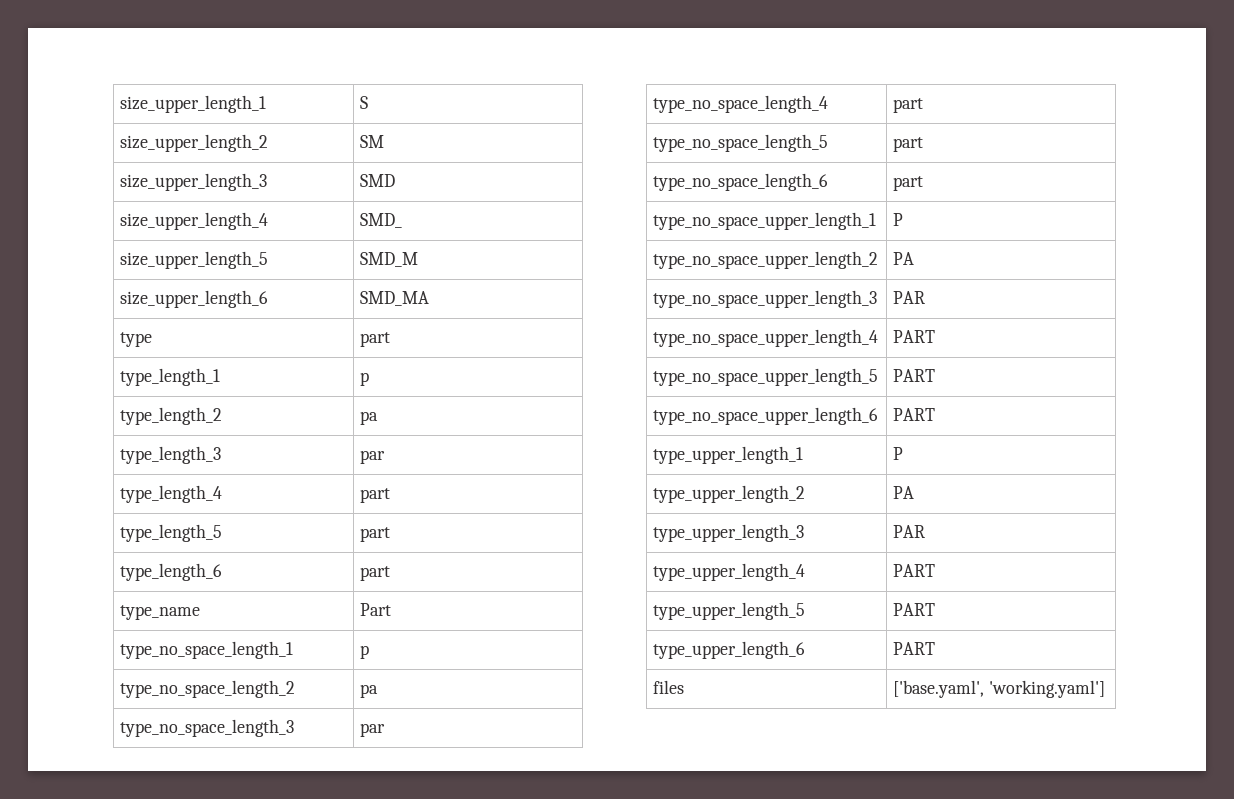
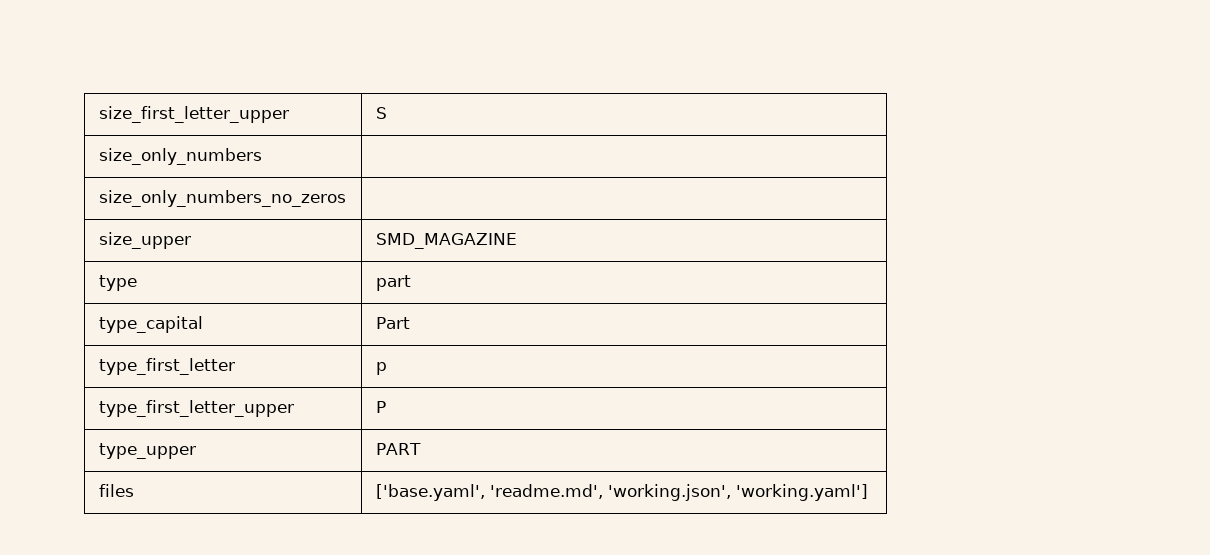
[120,95,267,113] size_upper_length_1 -> [98,106,289,123] size_first_letter_upper
[120,134,269,152] [360,135,385,148] [120,173,268,191] [360,174,396,187] [120,212,269,230] [360,213,403,228] [120,251,269,269] [360,252,419,267] [120,290,269,308] [360,291,430,306] [120,332,153,347] [360,332,391,347] [120,368,221,386] [360,372,370,386] [120,407,223,425] [360,411,379,425] [120,446,222,464] [360,450,386,464] [120,485,223,503] [360,488,391,503] [120,524,223,542] [360,527,391,542] [120,563,223,581] [360,566,391,581] [120,605,201,620] [360,603,392,616] [120,641,294,659] [360,645,370,659] [120,680,296,698] [360,684,379,698] [120,719,295,737] [360,723,386,737] [653,95,829,113] [893,98,924,113] [653,134,829,152] [893,137,924,152] [653,173,829,191] [893,176,924,191] [653,212,877,230] [893,213,904,226] [653,251,879,269] [893,252,915,265] [653,290,878,308] [893,291,926,304] [653,329,879,347] [893,330,936,343] [653,368,879,386] [893,369,936,382] [653,407,879,425] [893,408,936,421] [653,446,804,464] [893,447,904,460] [653,485,806,503] [893,486,915,499] [653,524,805,542] [893,525,926,538] [653,563,806,581] [893,564,936,577] [653,602,806,620] [893,603,936,616] [653,641,806,659] size_upper_length_2 | SM // size_upper_length_3 | SMD // size_upper_length_4 | SMD_ // size_upper_length_5 | SMD_M // size_upper_length_6 | SMD_MA // type | part // type_length_1 | p // type_length_2 | pa // type_length_3 | par // type_length_4 | part // type_length_5 | part // type_length_6 | part // type_name | Part // type_no_space_length_1 | p // type_no_space_length_2 | pa // type_no_space_length_3 | par // type_no_space_length_4 | part // type_no_space_length_5 | part // type_no_space_length_6 | part // type_no_space_upper_length_1 | P // type_no_space_upper_length_2 | PA // type_no_space_upper_length_3 | PAR // type_no_space_upper_length_4 | PART // type_no_space_upper_length_5 | PART // type_no_space_upper_length_6 | PART // type_upper_length_1 | P // type_upper_length_2 | PA // type_upper_length_3 | PAR // type_upper_length_4 | PART // type_upper_length_5 | PART // type_upper_length_6 -> [98,148,262,165] [98,190,346,207] [98,232,191,249] [375,233,517,249] [98,275,137,291] [375,275,411,291] [98,316,203,333] [375,317,410,329] [98,358,235,375] [375,362,387,375] [98,400,294,417] [375,401,386,413] [98,443,196,459] size_only_numbers | // size_only_numbers_no_zeros | // size_upper | SMD_MAGAZINE // type | part // type_capital | Part // type_first_letter | p // type_first_letter_upper | P // type_upper
(985, 689) none -> [489,484,731,501] 'readme.md', 'working.json',

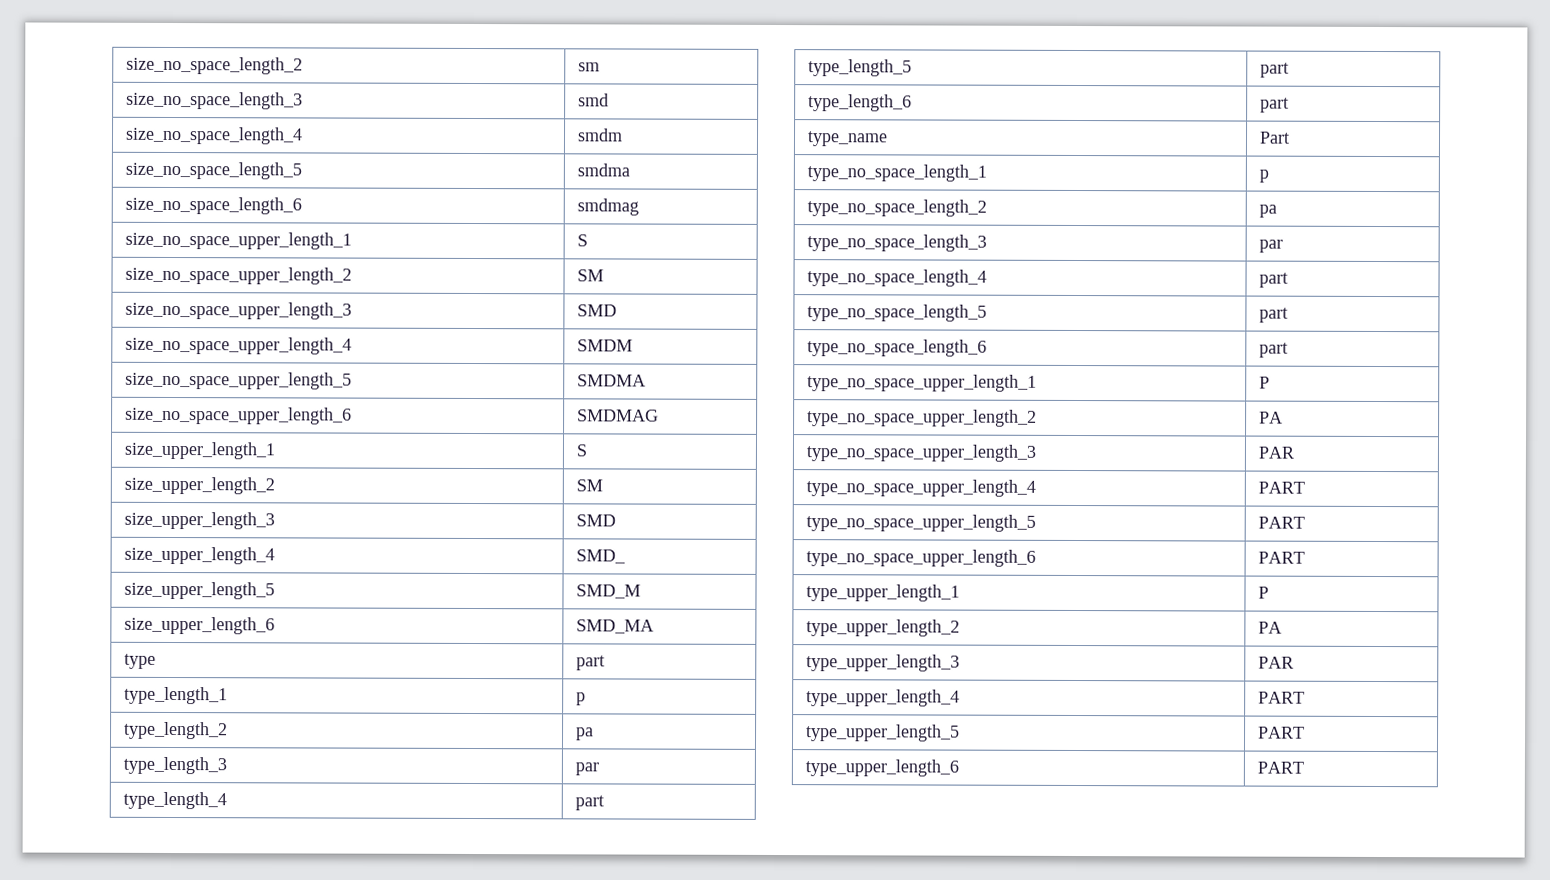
[98,106,289,123] [375,107,387,119] [98,148,262,165] [98,190,346,207] [98,232,191,249] [375,233,517,249] [98,275,137,291] [375,275,411,291] [98,316,203,333] size_first_letter_upper | S // size_only_numbers | // size_only_numbers_no_zeros | // size_upper | SMD_MAGAZINE // type | part // type_capital -> [125,56,303,75] [577,62,600,72] [125,91,303,110] [577,93,609,107] [124,126,303,145] [576,128,623,142] [124,161,302,180] [576,163,630,177] [124,196,302,215] [576,198,639,216] [124,231,352,250] [576,234,588,247] [124,266,352,285] [576,269,604,282] [124,301,352,320] [576,304,617,317] [124,336,352,355] [576,339,633,352] [124,371,352,390] [576,374,646,387] [124,406,352,425] [576,409,659,422] [123,441,275,460] [575,444,587,457] [123,476,275,495] [575,479,603,492] [123,511,275,530] [575,514,616,527] [123,546,275,565] [575,549,626,564] [123,581,275,600] [575,584,641,599] [123,616,275,635] [575,619,654,634] [123,653,156,669] [575,655,605,671] [123,686,228,705] [575,692,586,706] [123,721,228,740] [575,727,594,741] [122,756,227,775] [574,762,599,776] [122,791,227,810] [574,795,604,811] [807,59,912,77] [1259,62,1289,78] [807,94,912,112] [1259,97,1289,113] [806,131,888,147] size_no_space_length_2 | sm // size_no_space_length_3 | smd // size_no_space_length_4 | smdm // size_no_space_length_5 | smdma // size_no_space_length_6 | smdmag // size_no_space_upper_length_1 | S // size_no_space_upper_length_2 | SM // size_no_space_upper_length_3 | SMD // size_no_space_upper_length_4 | SMDM // size_no_space_upper_length_5 | SMDMA // size_no_space_upper_length_6 | SMDMAG // size_upper_length_1 | S // size_upper_length_2 | SM // size_upper_length_3 | SMD // size_upper_length_4 | SMD_ // size_upper_length_5 | SMD_M // size_upper_length_6 | SMD_MA // type | part // type_length_1 | p // type_length_2 | pa // type_length_3 | par // type_length_4 | part // type_length_5 | part // type_length_6 | part // type_name
[98,358,235,375] [375,362,387,375] [98,400,294,417] [375,401,386,413] [98,443,196,459] [375,443,421,455] [98,484,134,497] [375,484,868,501] type_first_letter | p // type_first_letter_upper | P // type_upper | PART // files | ['base.yaml', 'readme.md', 'working.json', 'working.yaml'] -> [806,164,987,182] [1258,169,1269,183] [806,199,987,217] [1258,204,1277,218] [806,234,987,252] [1258,239,1283,253] [806,269,987,287] [1258,272,1288,288] [806,304,987,322] [1258,307,1288,323] [806,339,987,357] [1258,342,1288,358] [806,374,1037,392] [1258,376,1270,389] [806,409,1037,427] [1258,411,1283,424] [805,444,1036,462] [1257,446,1294,459] [805,479,1036,497] [1257,481,1305,494] [805,514,1036,532] [1257,516,1305,529] [805,549,1036,567] [1257,551,1305,564] [805,584,960,602] [1257,586,1269,599] [805,619,960,637] [1257,621,1282,634] [805,654,960,672] [1257,656,1294,669] [805,689,960,707] [1257,691,1305,704] [805,724,960,742] [1257,726,1305,739] [804,759,959,777] [1256,761,1304,774] type_no_space_length_1 | p // type_no_space_length_2 | pa // type_no_space_length_3 | par // type_no_space_length_4 | part // type_no_space_length_5 | part // type_no_space_length_6 | part // type_no_space_upper_length_1 | P // type_no_space_upper_length_2 | PA // type_no_space_upper_length_3 | PAR // type_no_space_upper_length_4 | PART // type_no_space_upper_length_5 | PART // type_no_space_upper_length_6 | PART // type_upper_length_1 | P // type_upper_length_2 | PA // type_upper_length_3 | PAR // type_upper_length_4 | PART // type_upper_length_5 | PART // type_upper_length_6 | PART

